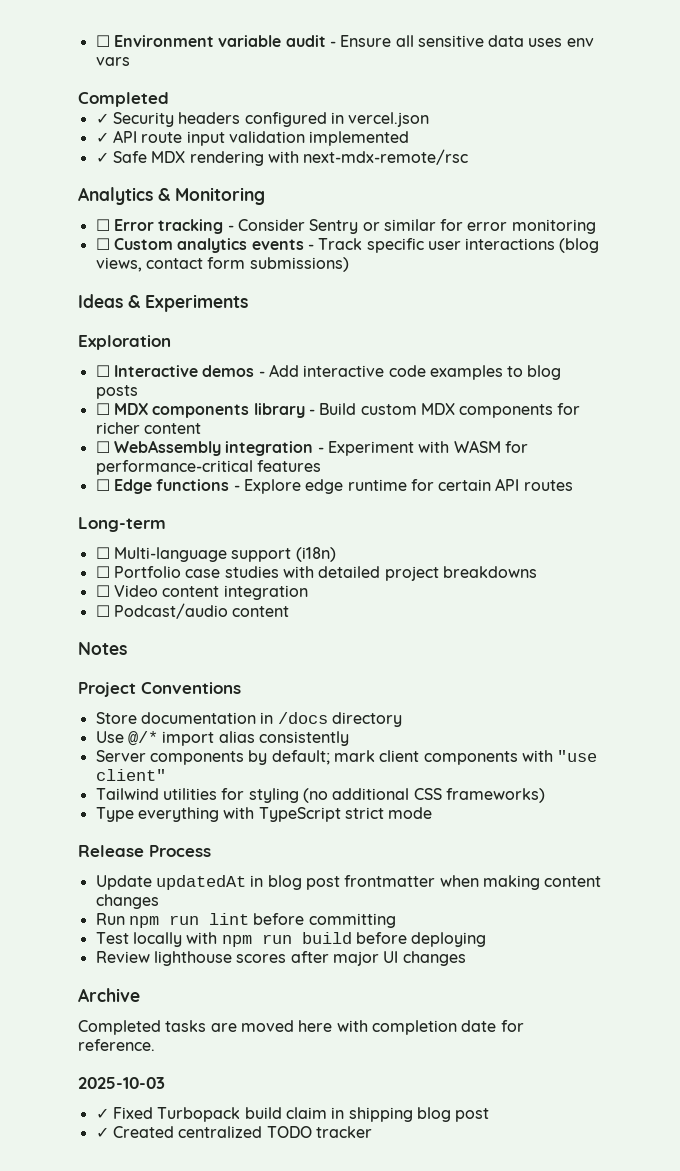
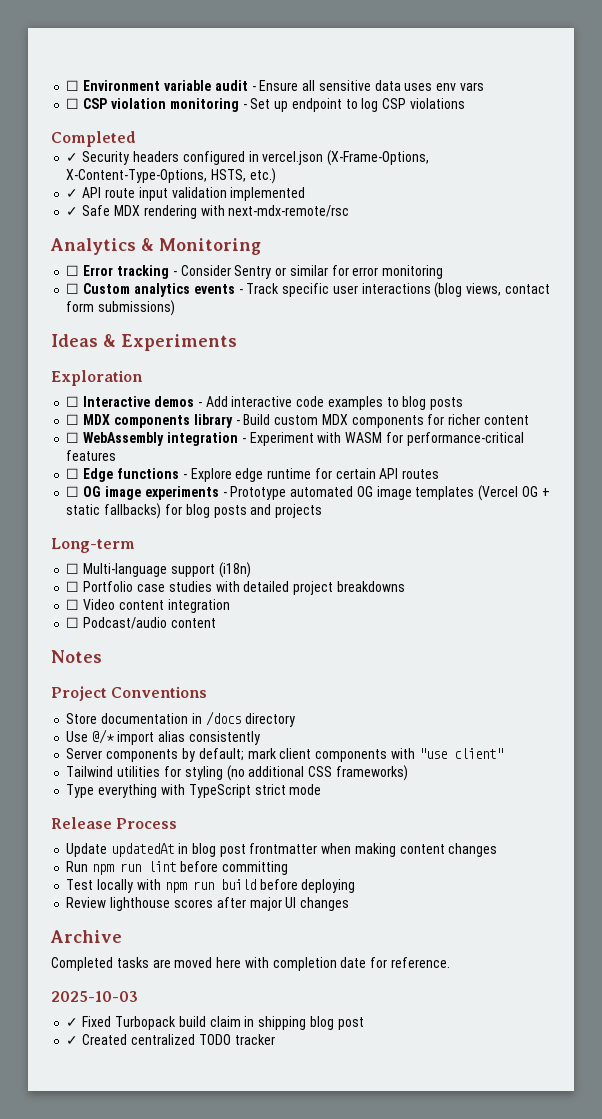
(130, 61) none -> [66,98,465,112] // ☐ CSP violation monitoring - Set up endpoint to log CSP violations
(430, 119) none -> [327,150,430,166] [66,168,276,184] (X-Frame-Options, X-Content-Type-Options, HSTS, etc.)
(573, 485) none -> [66,485,550,501] [66,503,323,519] // ☐ OG image experiments - Prototype automated OG image templates (Vercel OG + static fallbacks) for blog posts and projects

